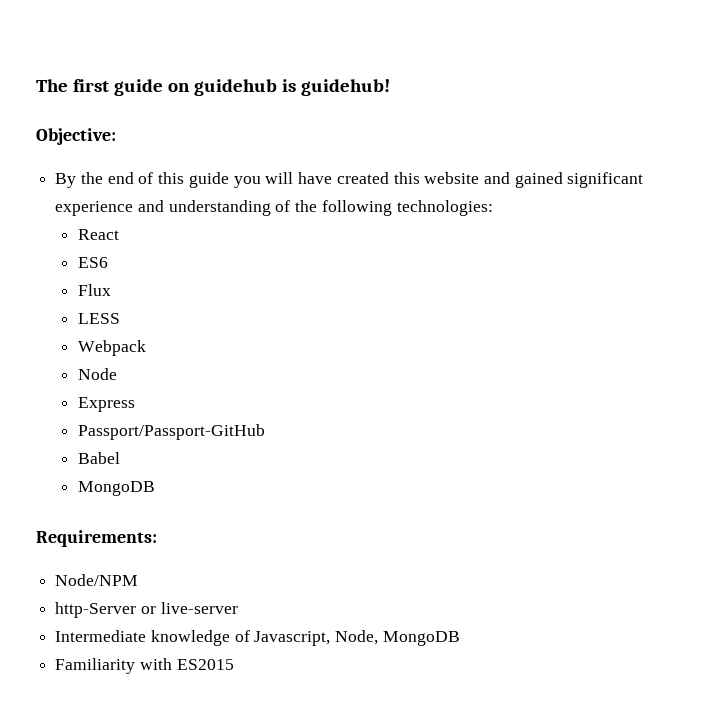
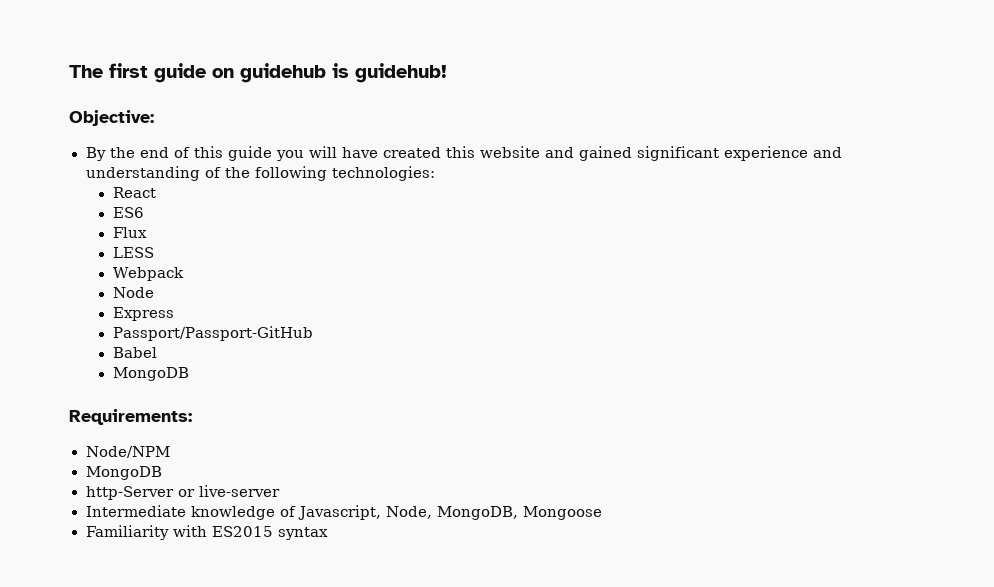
(139, 580) none -> [85,466,162,480] // MongoDB
[382,631,460,646] MongoDB -> [436,506,602,520] MongoDB, Mongoose
(234, 664) none -> [278,527,329,540] syntax

